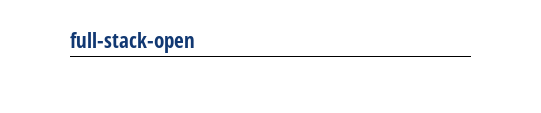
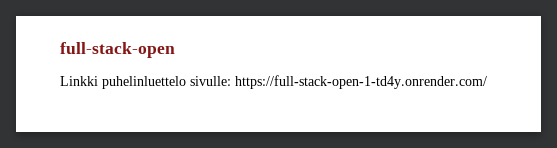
(195, 42) none -> [60,75,487,89] // Linkki puhelinluettelo sivulle: https://full-stack-open-1-td4y.onrender.com/

